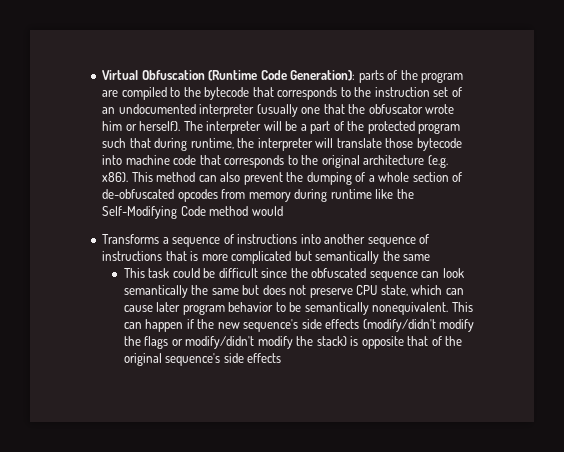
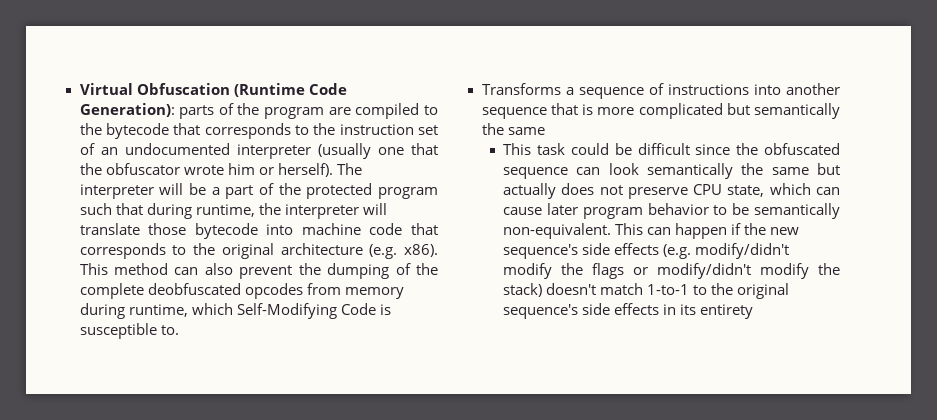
[368,172,463,182] [102,189,414,202] [102,206,283,219] a whole section of de-obfuscated opcodes from memory during runtime like the Self-Modifying Code method would -> [416,263,438,275] [79,283,404,299] [79,303,391,319] [79,323,179,339] the complete deobfuscated opcodes from memory during runtime, which Self-Modifying Code is susceptible to.
[419,234,430,244] [102,251,163,261] of instructions -> (547, 113) none
(260, 290) none -> [503,183,557,199] actually
[372,302,449,315] nonequivalent. -> [503,223,612,239] non-equivalent.
[362,319,436,332] (modify/didn't -> [663,243,790,259] (e.g. modify/didn't
[350,336,442,349] is opposite that of -> [546,283,708,295] doesn't match 1-to-1 to
(282, 358) none -> [663,304,754,319] in its entirety

